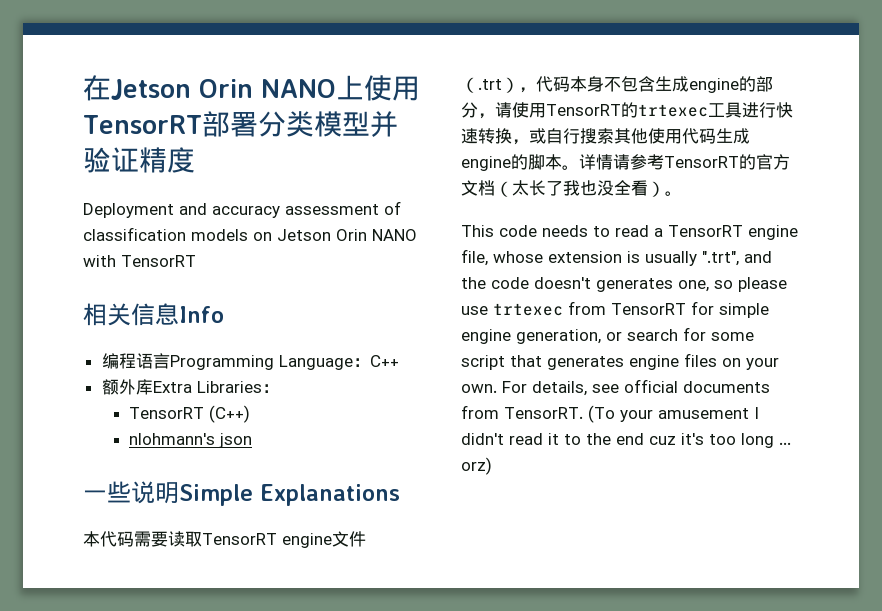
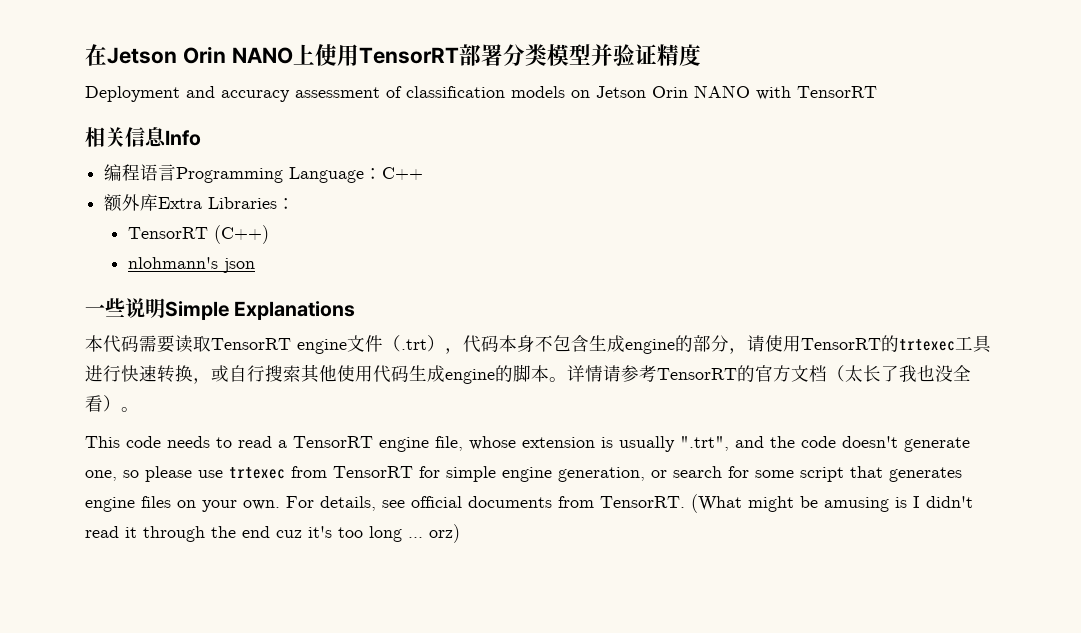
[596,278,673,292] generates -> [904,437,970,452] generate
[588,405,749,423] (To your amusement -> [691,494,907,513] (What might be amusing is
[564,434,581,445] to -> [143,526,205,542] through

